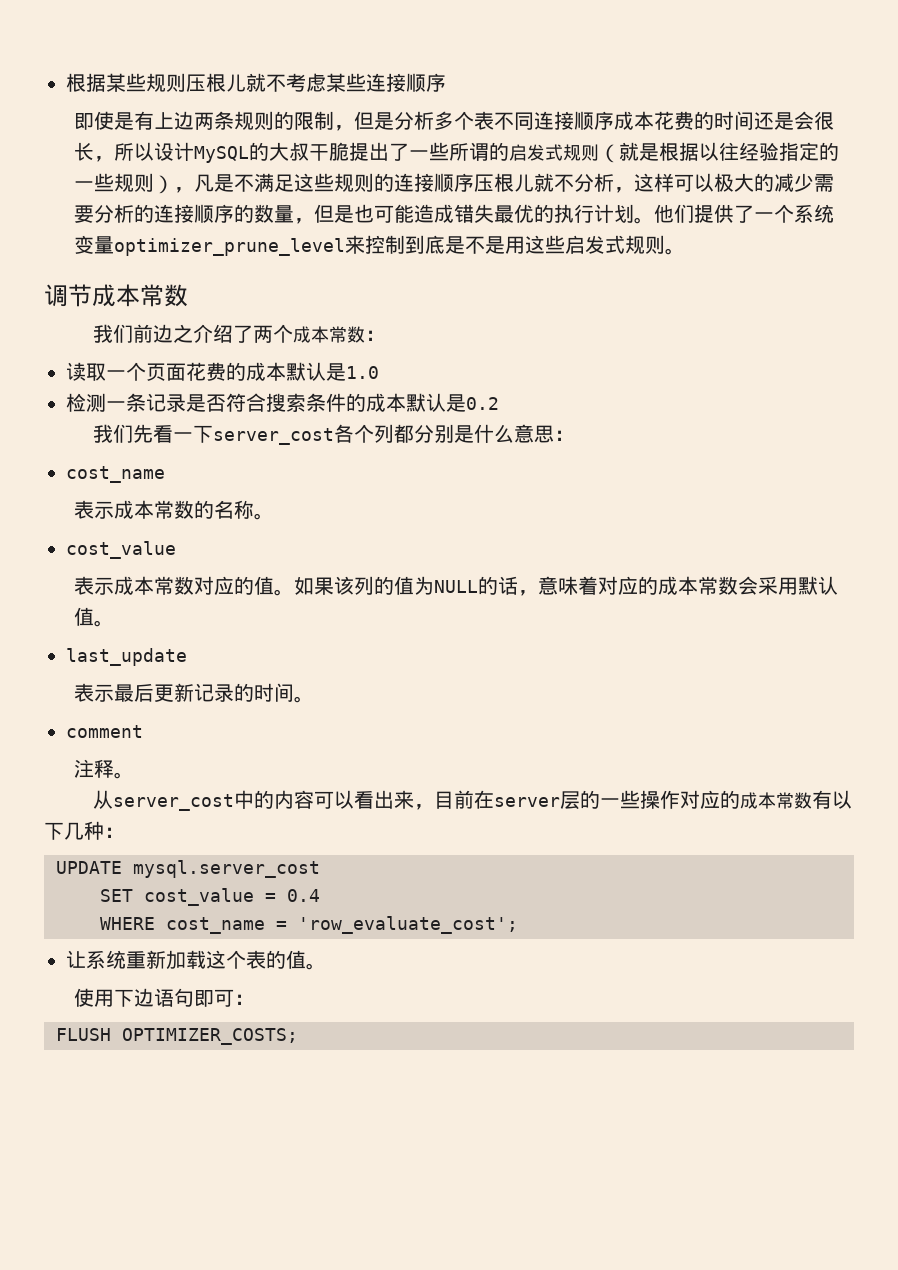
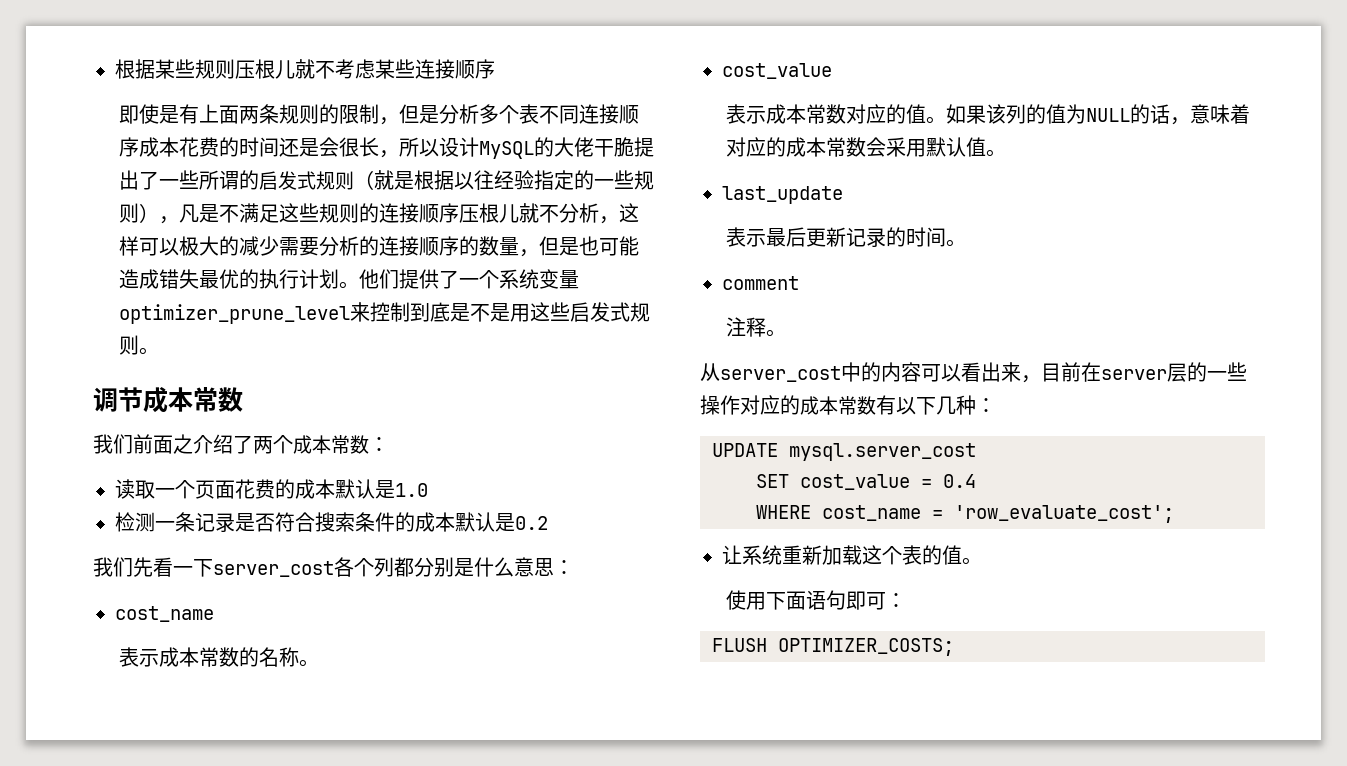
[174,111,195,130] 边 -> [218,105,239,124] 面
[289,142,310,161] 叔 -> [573,137,594,157] 佬
[152,324,173,343] 边 -> [153,435,173,454] 面
[134,988,155,1007] 边 -> [785,591,806,610] 面

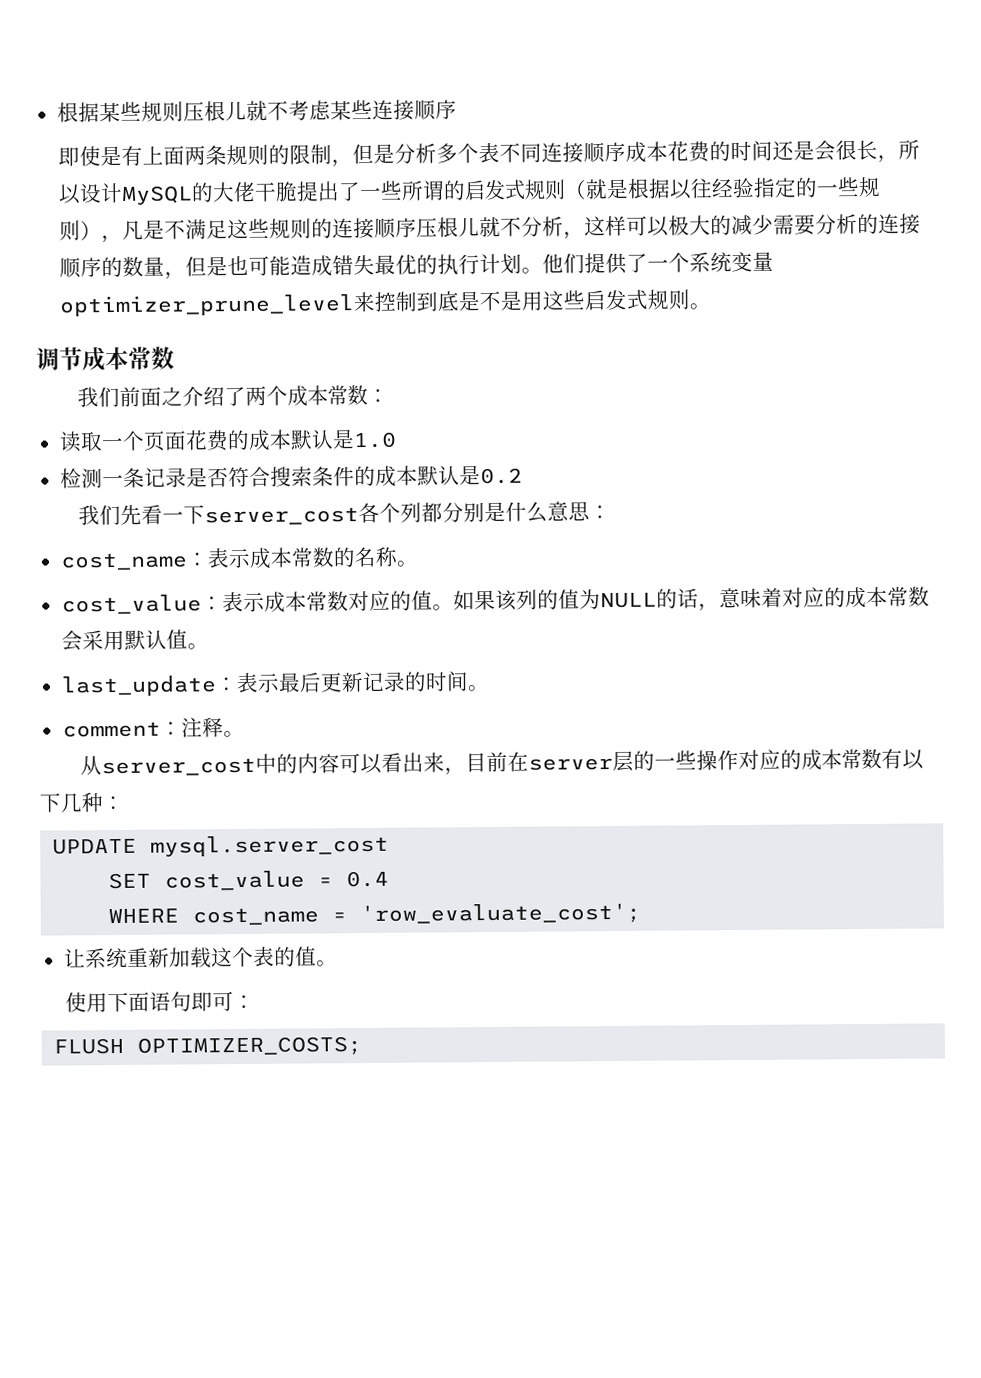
(214, 614) // -> [185,552,209,567] ：
(832, 71) // -> [200,596,223,611] ：
(843, 195) // -> [214,677,238,692] ：
(799, 283) // -> [159,721,182,736] ：

